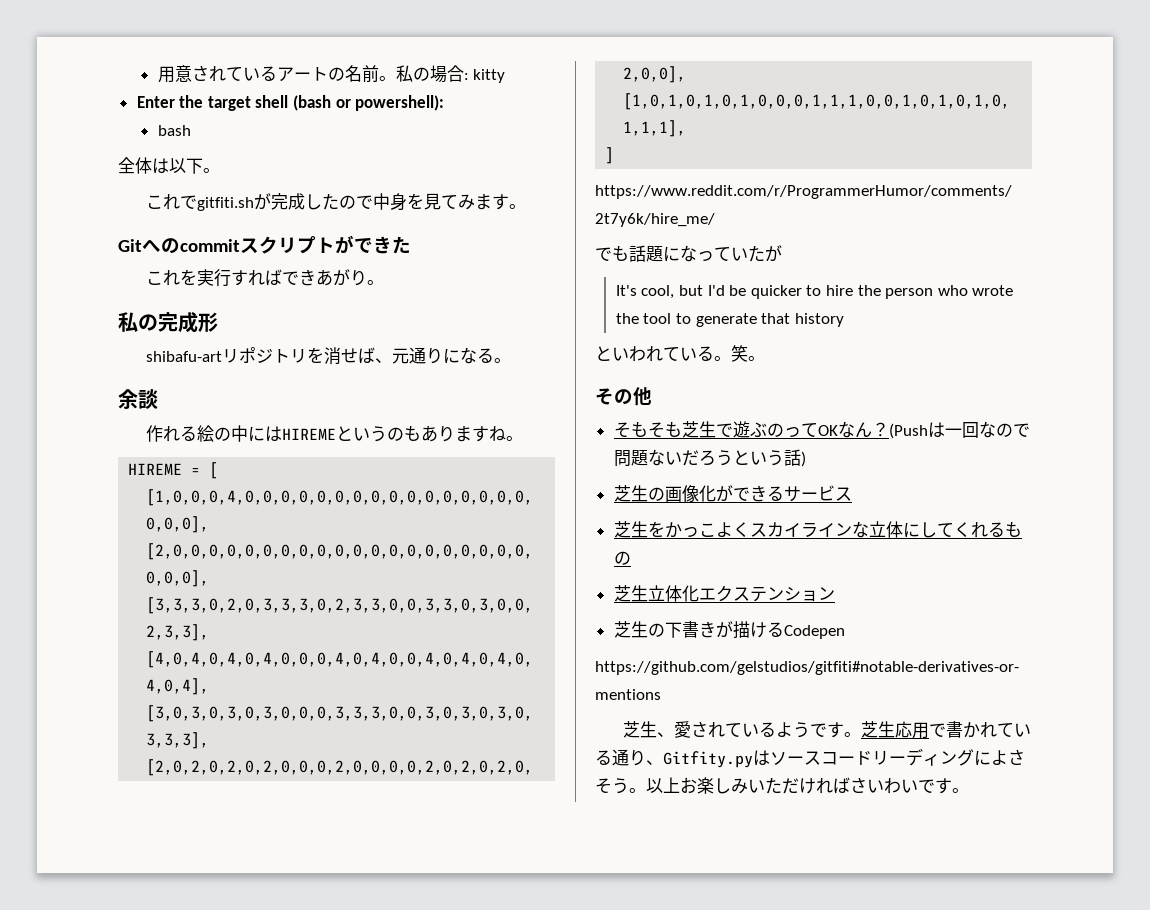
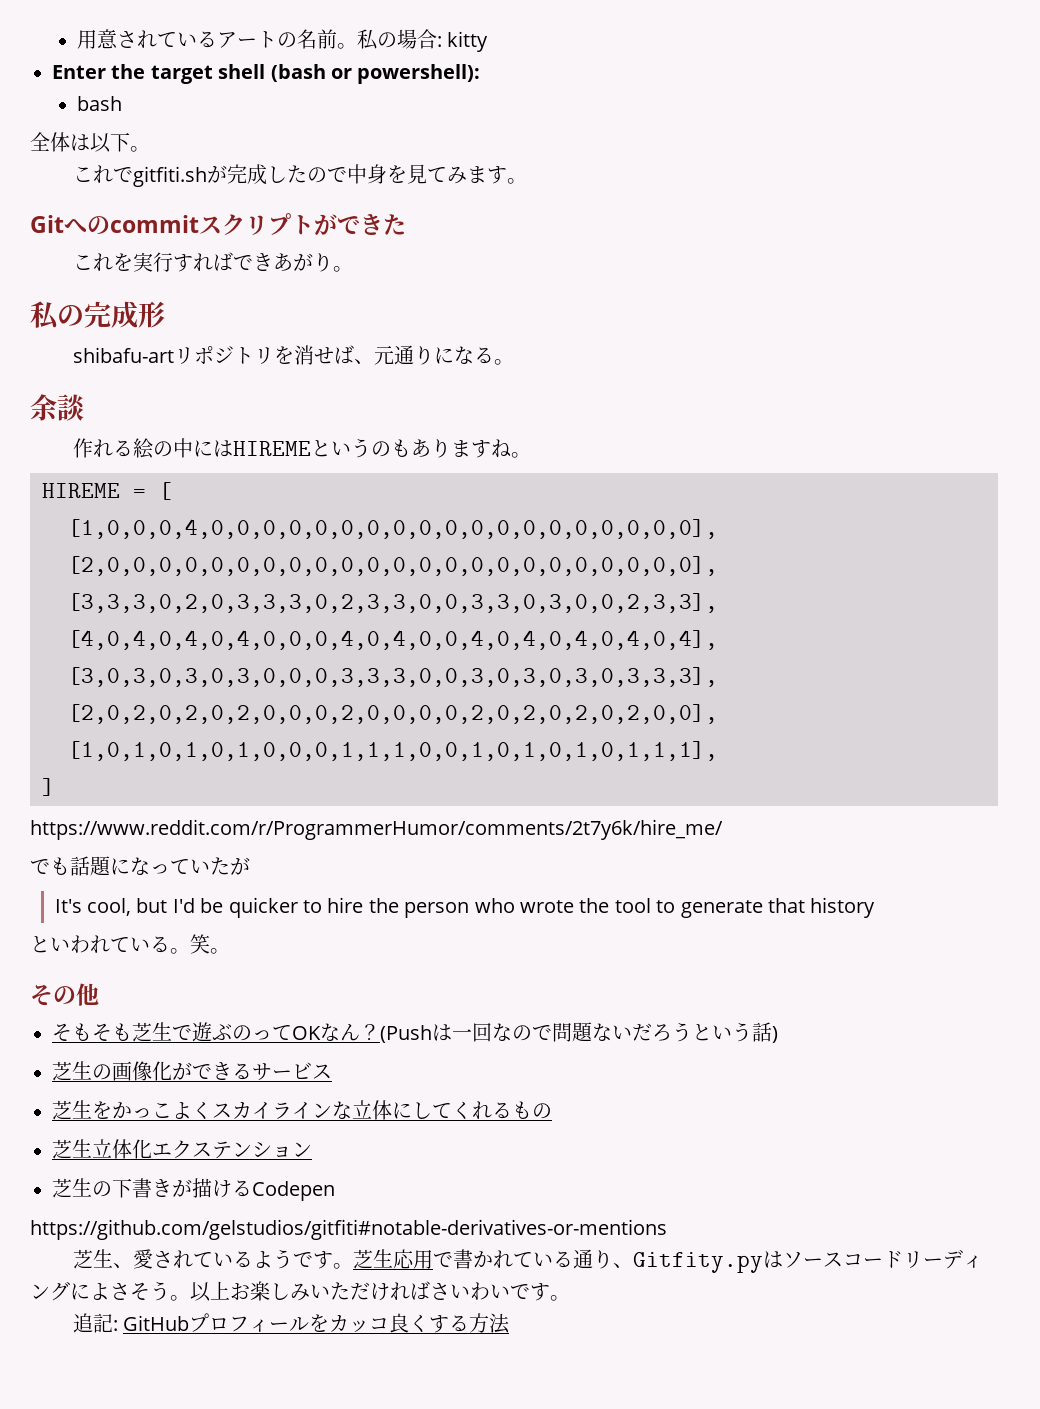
(969, 790) none -> [72,1313,511,1334] // 追記: GitHubプロフィールをカッコ良くする方法

